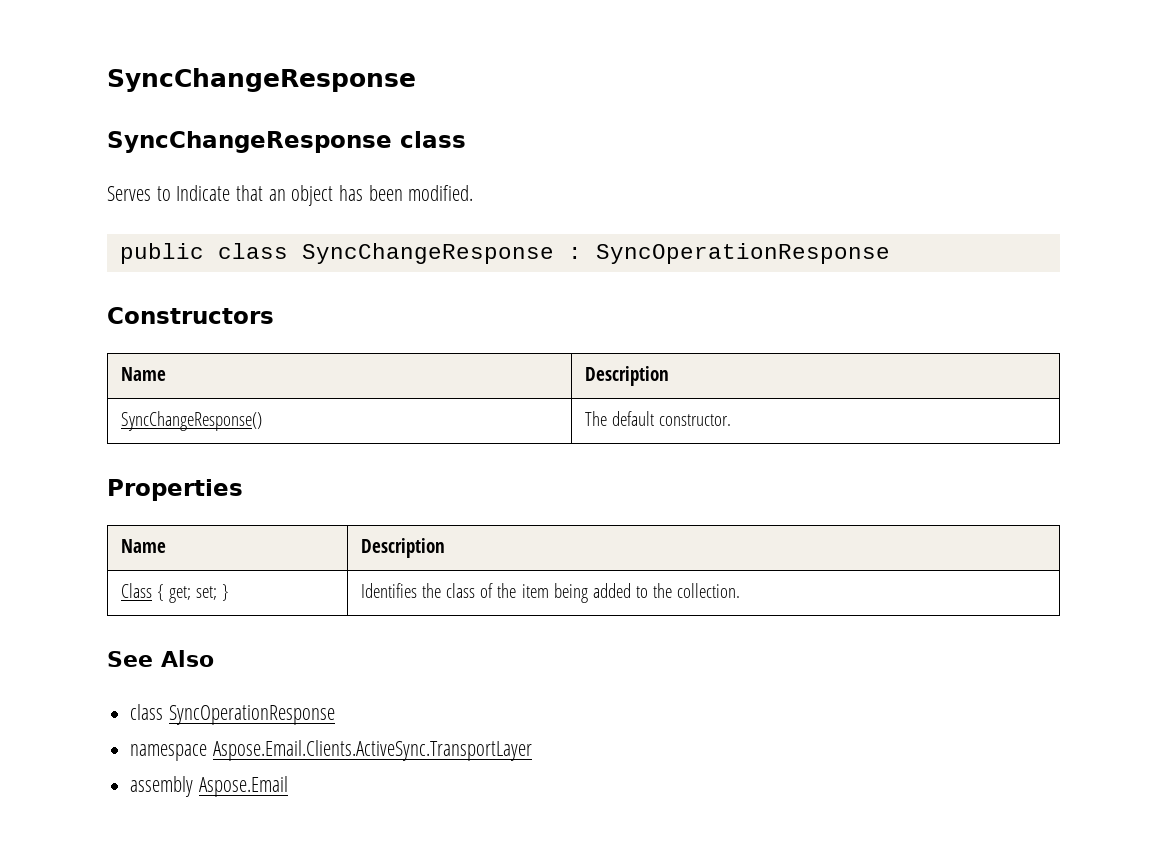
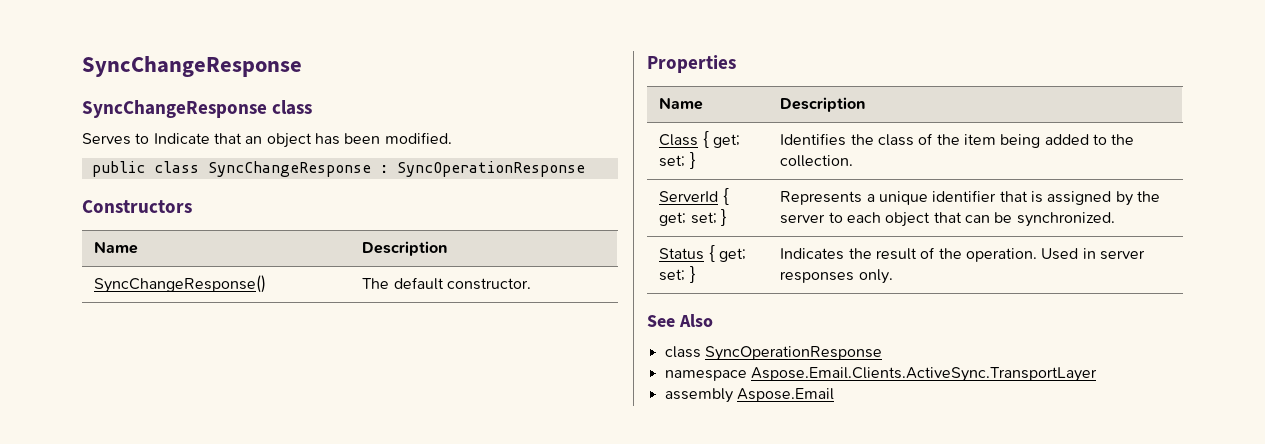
(741, 590) none -> [659,188,729,205] [659,209,728,226] [780,190,1160,206] [780,212,1115,227] [659,245,747,262] [659,266,696,283] [780,247,1145,262] [780,269,893,284] // ServerId { get; set; } | Represents a unique identifier that is assigned by the server to each object that can be synchronized. // Status { get; set; } | Indicates the result of the operation. Used in server responses only.

